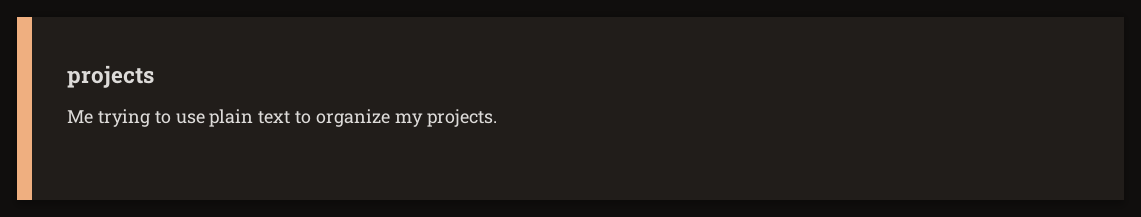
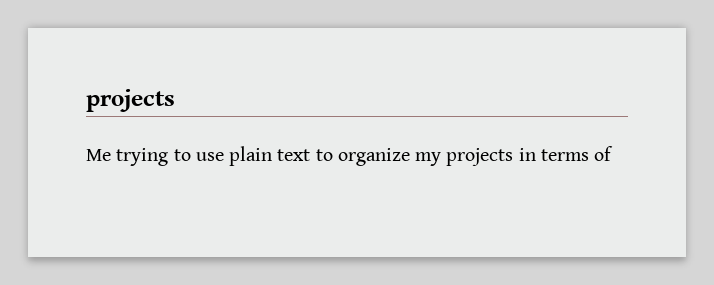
[426,109,497,127] projects. -> [446,146,614,166] projects in terms of

